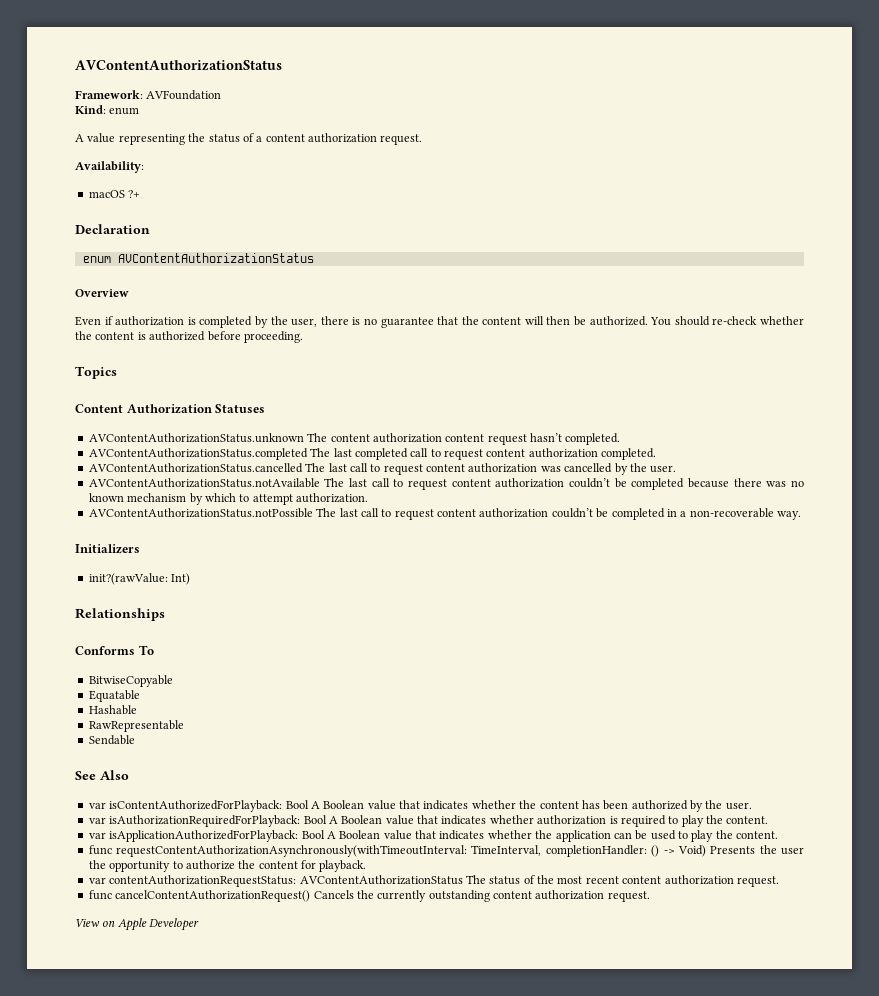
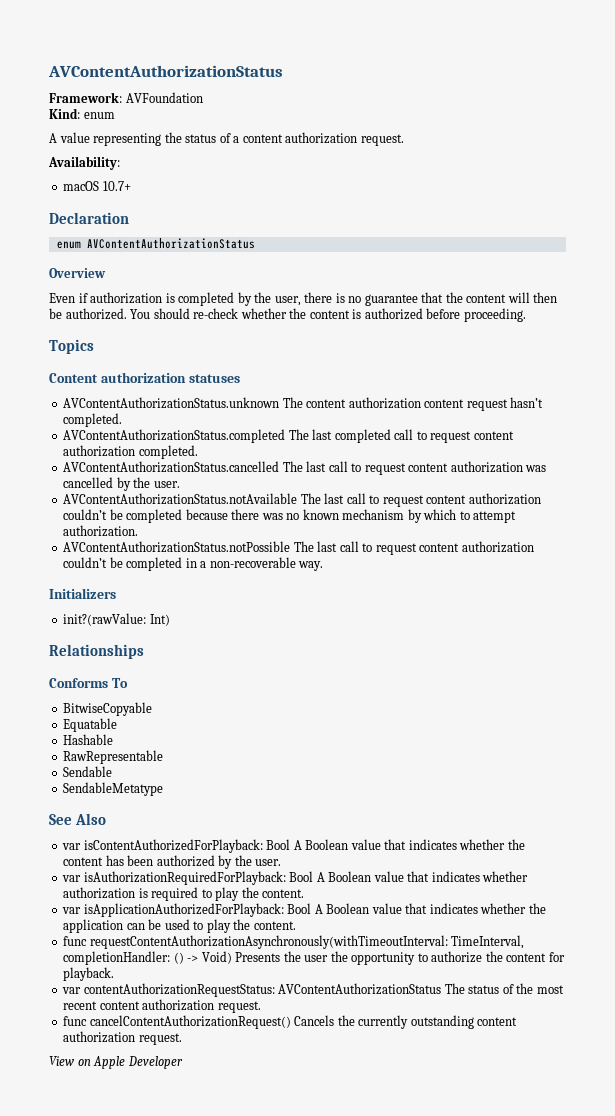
[128,190,141,198] ?+ -> [102,181,131,191] 10.7+
[126,404,266,414] Authorization Statuses -> [100,372,240,383] authorization statuses
(135, 740) none -> [63,782,164,796] // SendableMetatype

